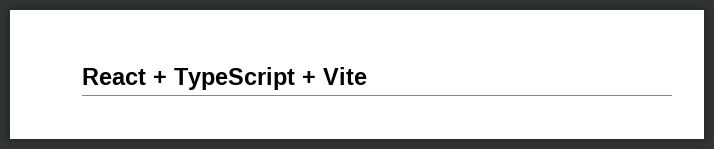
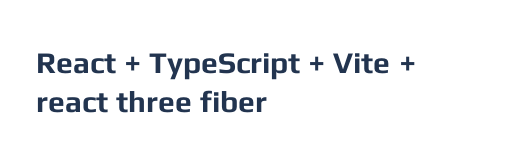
(367, 76) none -> [398,56,416,73] [36,90,268,113] + react three fiber

